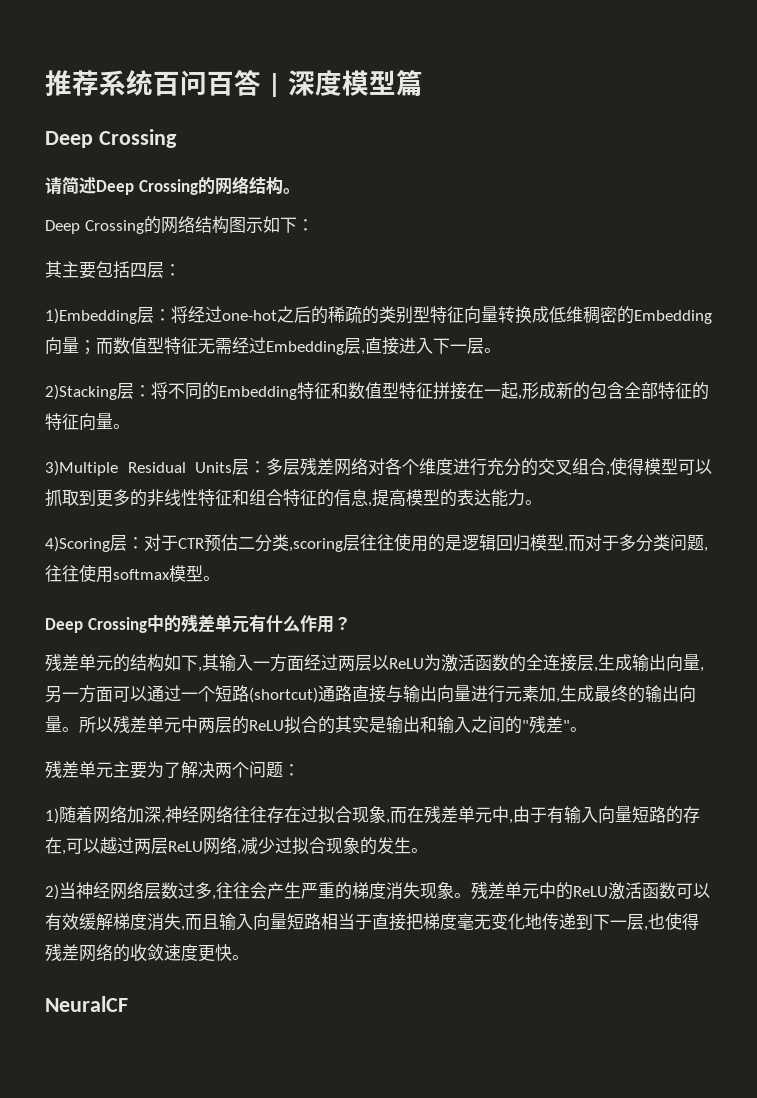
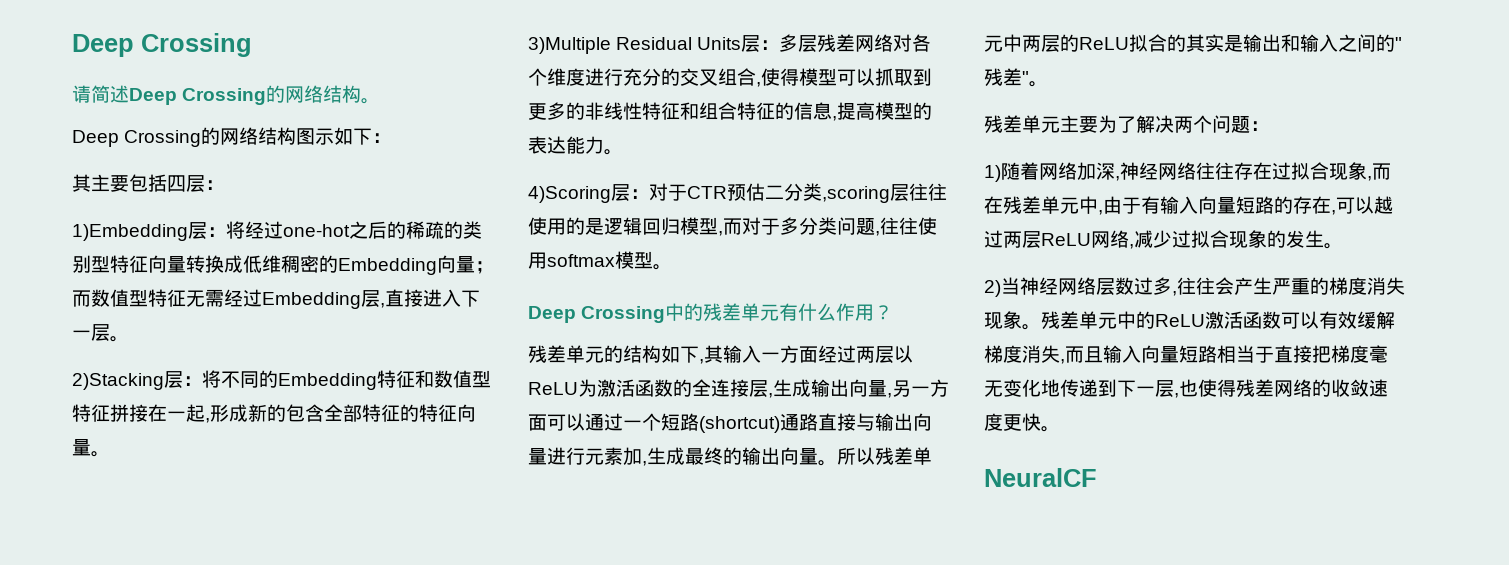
[45,70,424,97] 推荐系统百问百答 | 深度模型篇 // -> (72, 45) none

